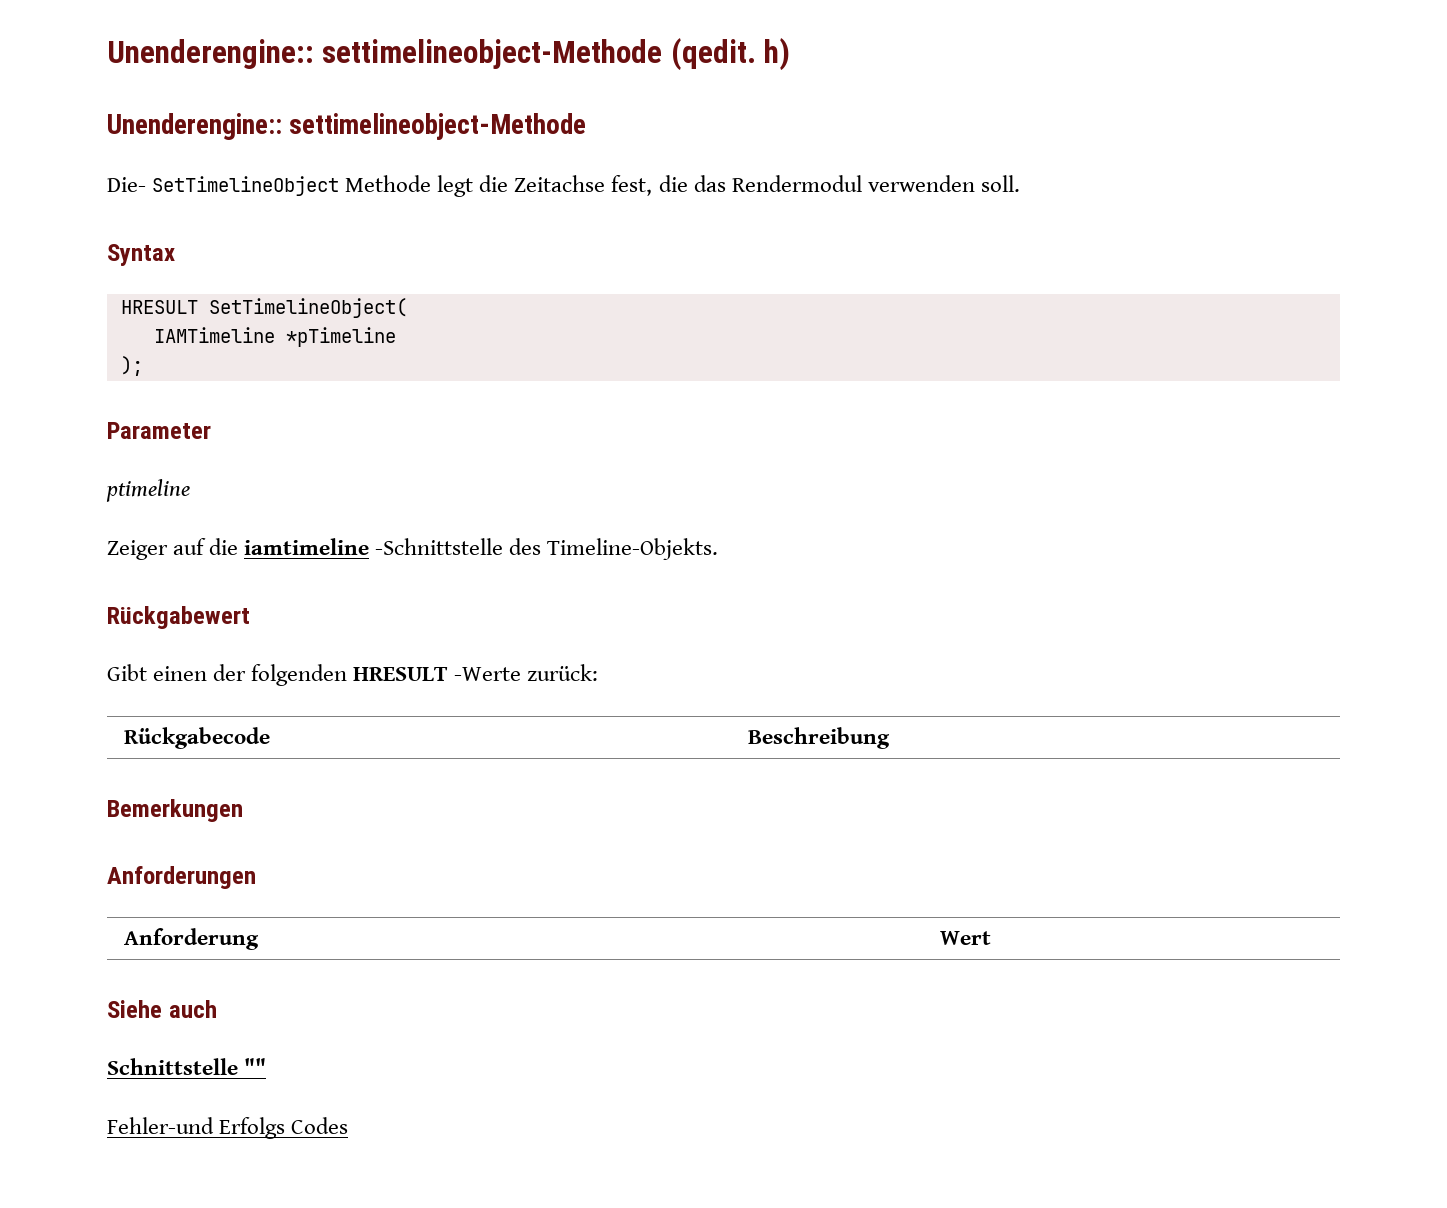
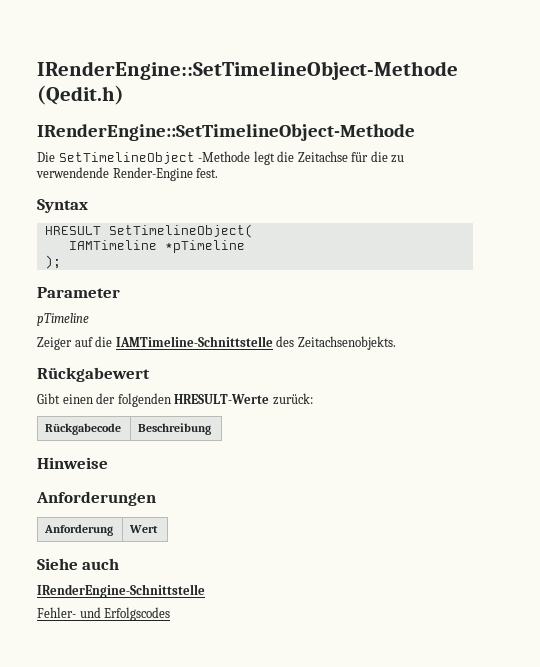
[107,38,791,71] [107,113,587,140] [107,175,1020,197] Unenderengine:: settimelineobject-Methode (qedit. h) // Unenderengine:: settimelineobject-Methode // Die- SetTimelineObject Methode legt die Zeitachse fest, die das Rendermodul verwenden soll. -> [37,61,458,80] [37,85,124,105] [37,124,415,141] [37,151,405,165] [36,167,219,181] IRenderEngine::SetTimelineObject-Methode (Qedit.h) // IRenderEngine::SetTimelineObject-Methode // Die SetTimelineObject -Methode legt die Zeitachse für die zu verwendende Render-Engine fest.
[106,479,190,502] ptimeline -> [37,313,89,326] pTimeline
[244,538,719,560] iamtimeline -Schnittstelle des Timeline-Objekts. -> [115,336,396,350] IAMTimeline-Schnittstelle des Zeitachsenobjekts.
[353,667,522,681] HRESULT -Werte -> [174,394,270,404] HRESULT-Werte
[107,799,243,822] Bemerkungen -> [37,457,108,469] Hinweise
[107,1058,267,1075] [107,1117,349,1139] Schnittstelle "" // Fehler-und Erfolgs Codes -> [37,584,205,598] [37,607,171,621] IRenderEngine-Schnittstelle // Fehler- und Erfolgscodes

